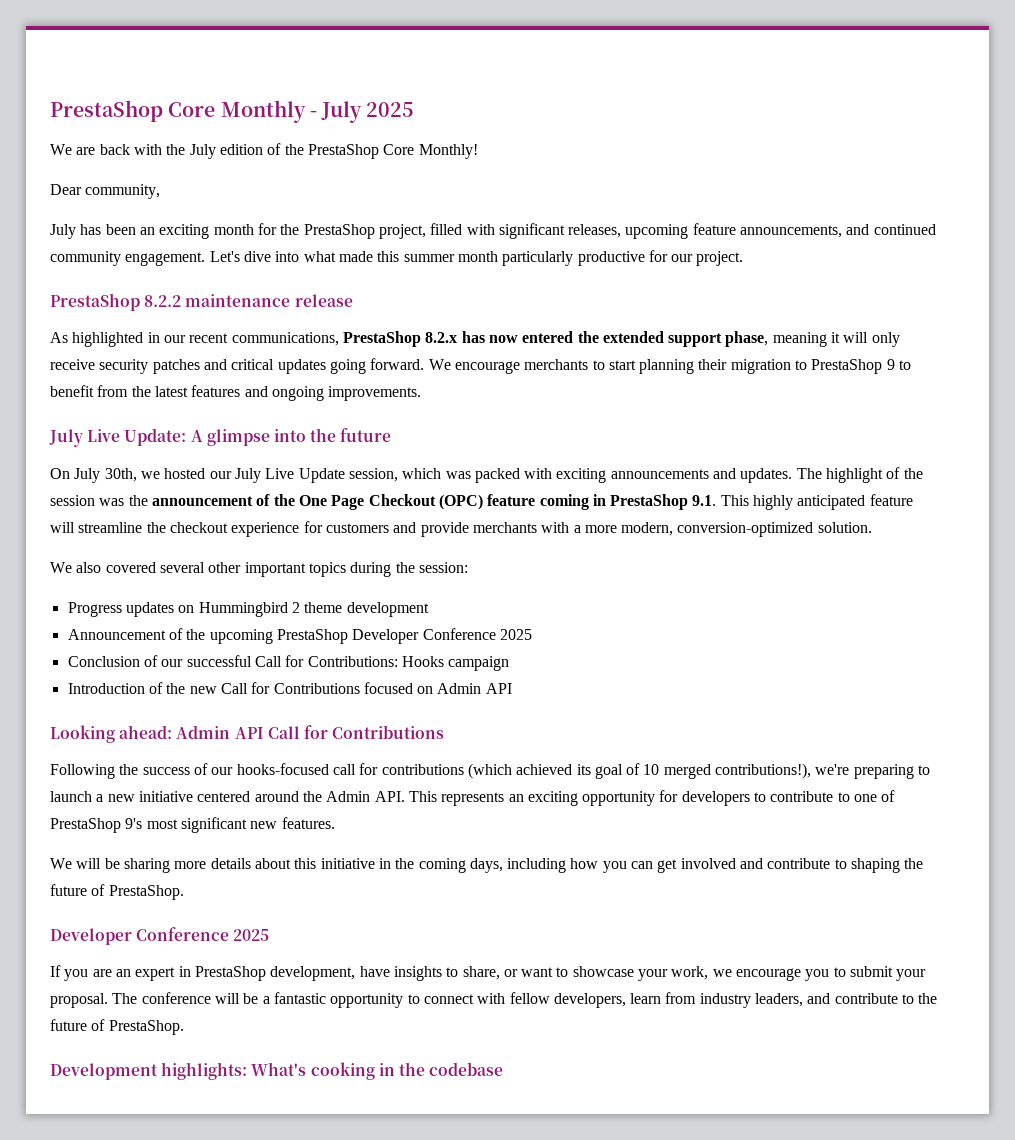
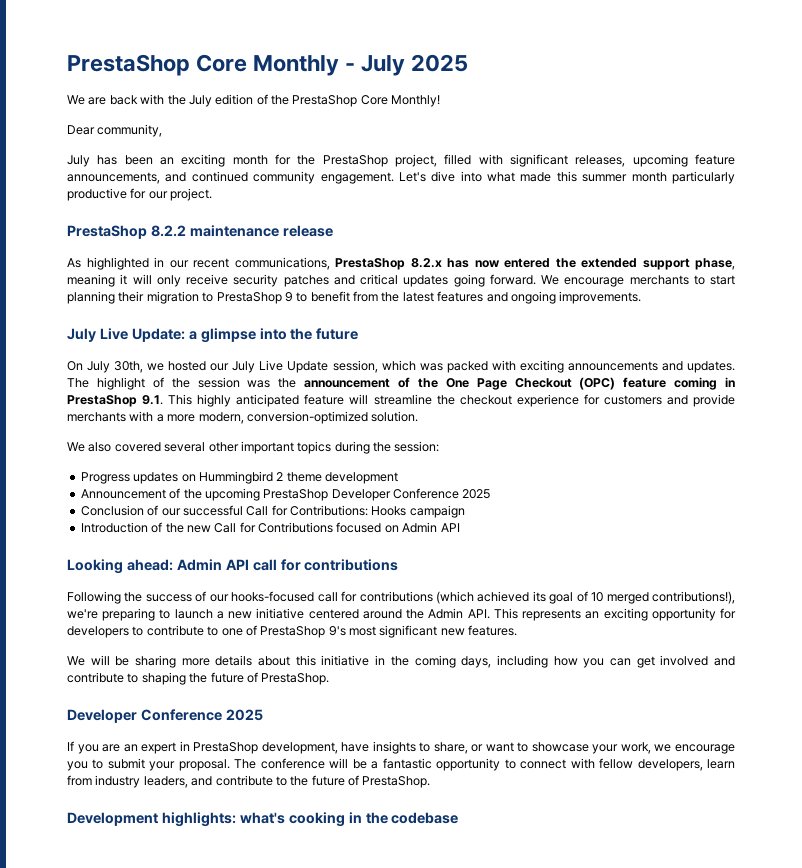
[190,430,203,442] A -> [188,331,197,340] a
[267,725,445,739] Call for Contributions -> [252,559,399,571] call for contributions
[251,1062,307,1076] What's -> [239,812,285,824] what's

